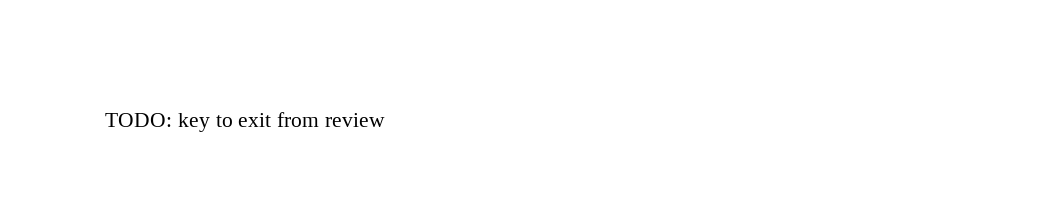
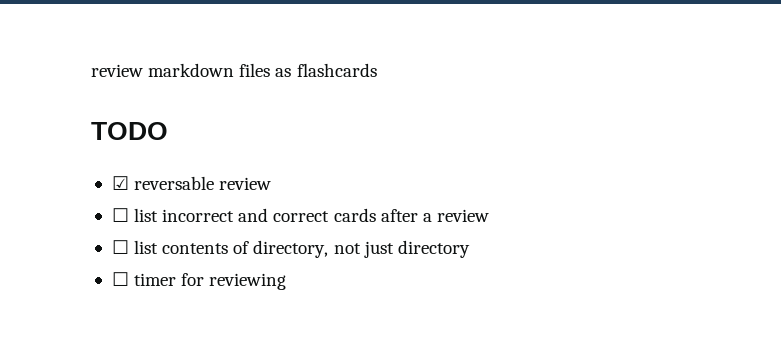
[105,112,386,132] TODO: key to exit from review -> [91,63,377,77] [91,122,168,140] [111,176,272,190] [111,208,489,222] [111,240,470,258] [111,272,287,290] review markdown files as flashcards // TODO // ☑ reversable review // ☐ list incorrect and correct cards after a review // ☐ list contents of directory, not just directory // ☐ timer for reviewing

